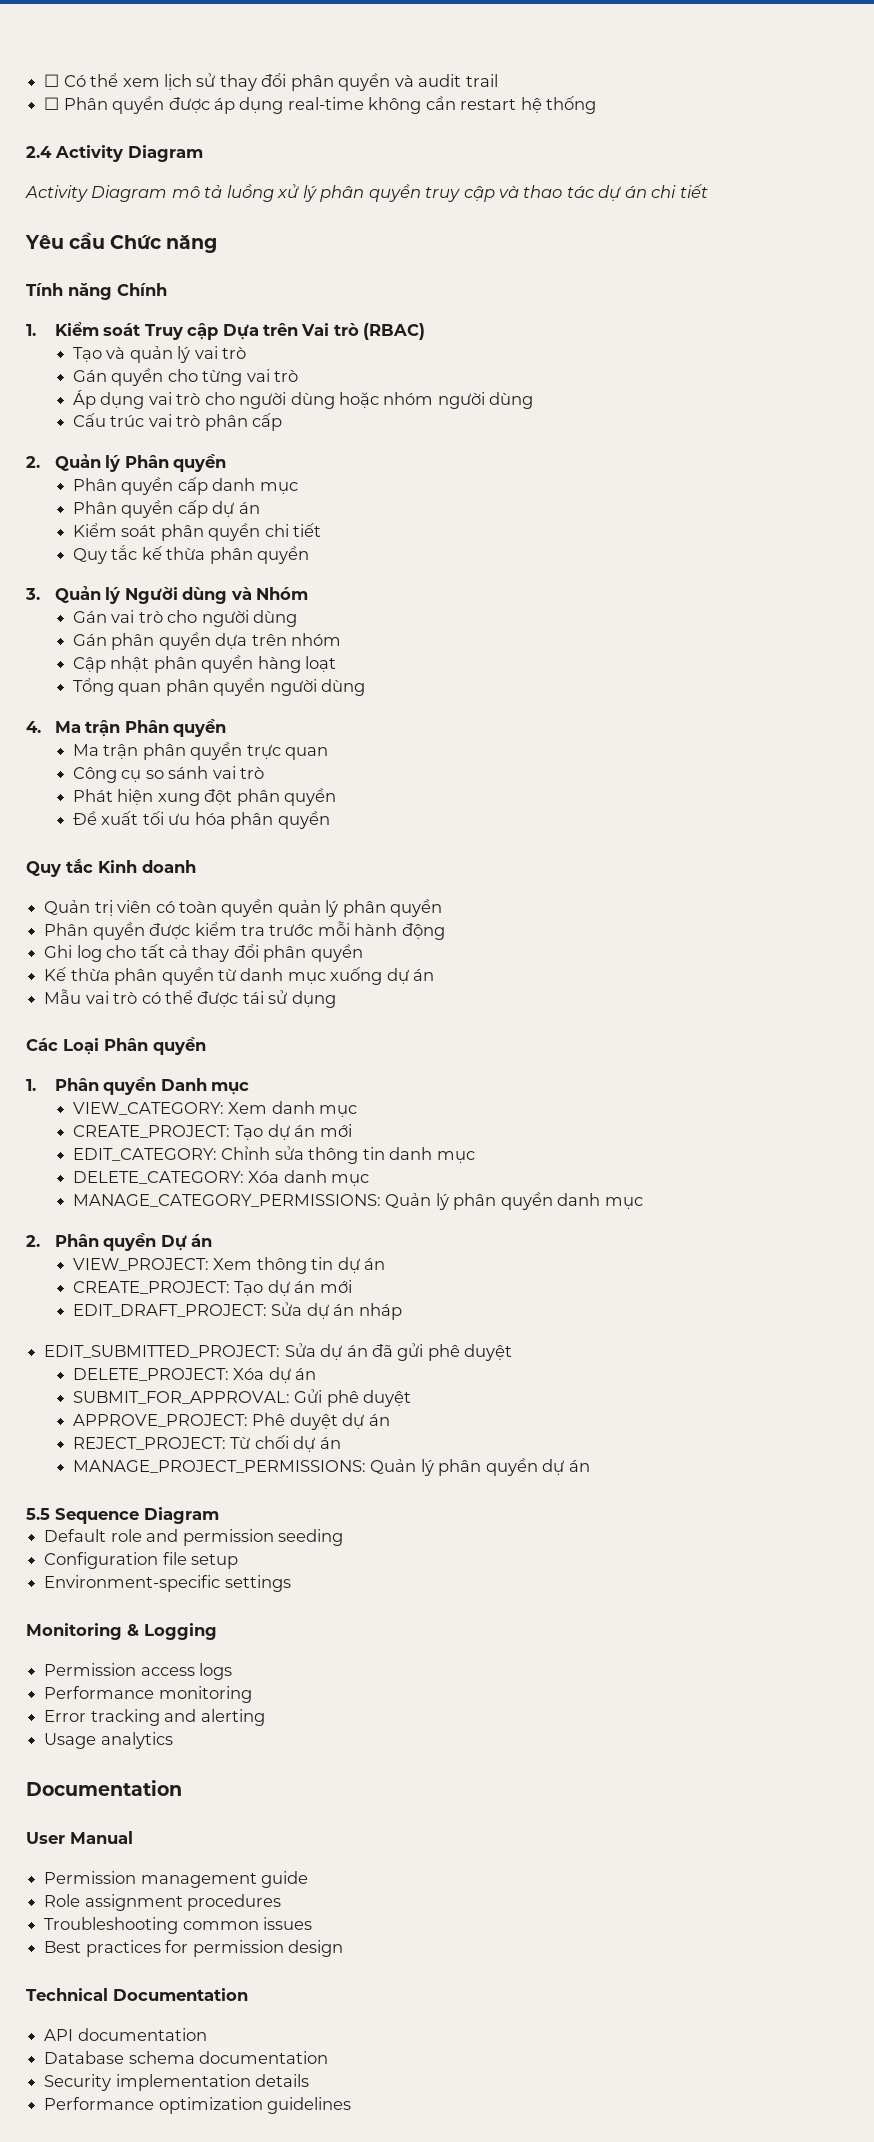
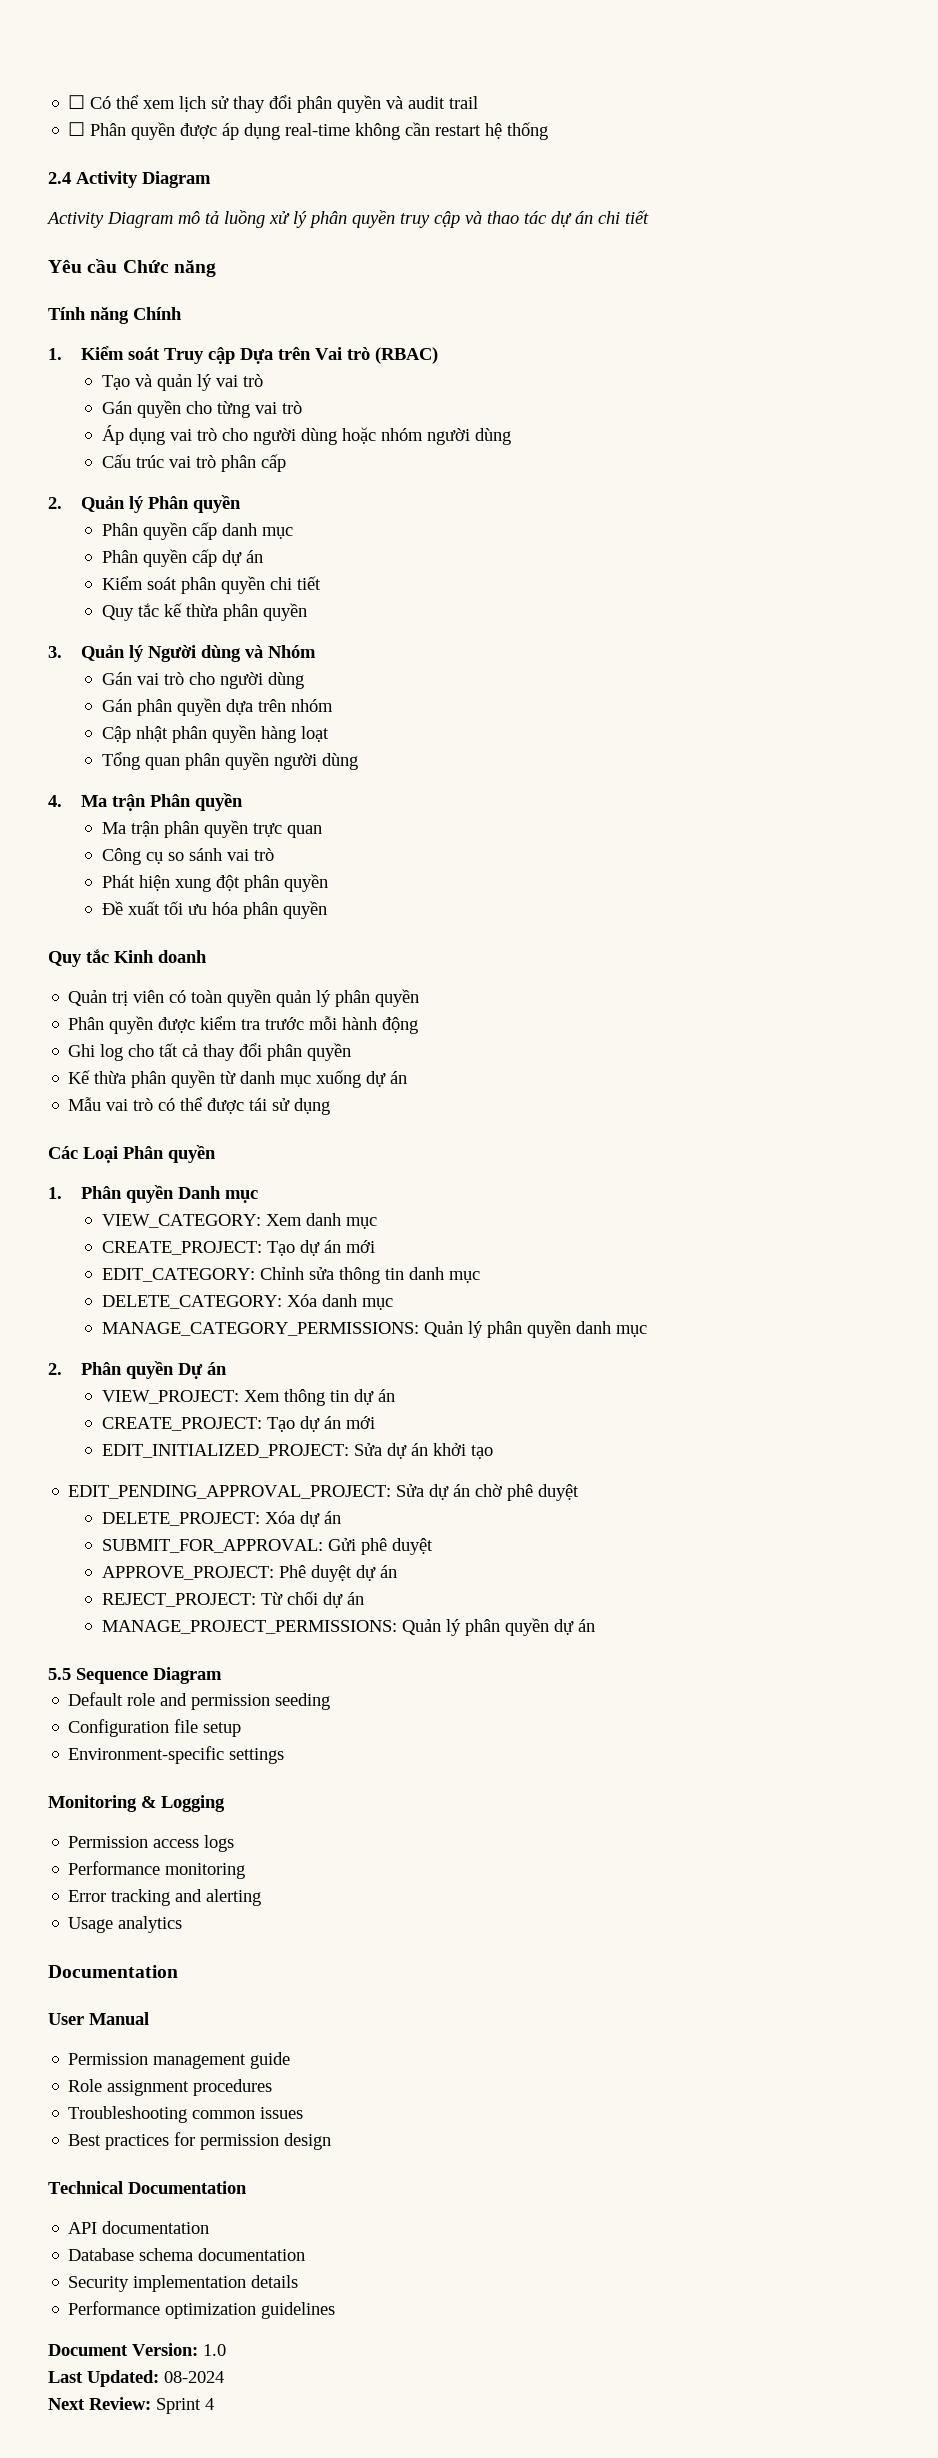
[72,1302,402,1320] [44,1343,424,1361] EDIT_DRAFT_PROJECT: Sửa dự án nháp // EDIT_SUBMITTED_PROJECT: Sửa dự án đã gửi -> [101,1443,493,1459] [68,1484,503,1500] EDIT_INITIALIZED_PROJECT: Sửa dự án khởi tạo // EDIT_PENDING_APPROVAL_PROJECT: Sửa dự án chờ
(352, 2105) none -> [48,2343,226,2356] [48,2370,224,2387] [48,2397,214,2414] // Document Version: 1.0 // Last Updated: 08-2024 // Next Review: Sprint 4

